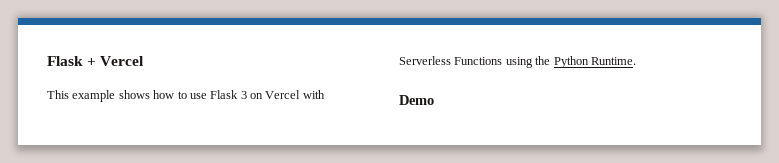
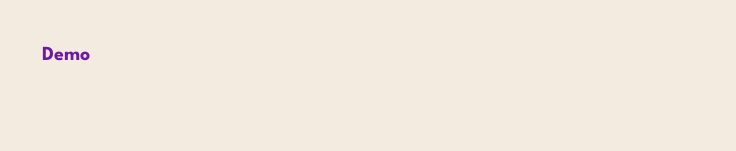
[47,56,145,66] [47,90,325,102] [399,56,636,68] Flask + Vercel // This example shows how to use Flask 3 on Vercel with Serverless Functions using the Python Runtime. // -> (42, 53) none

